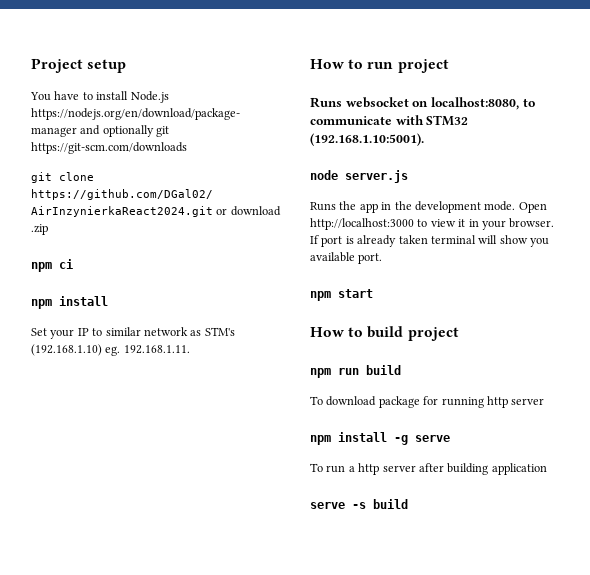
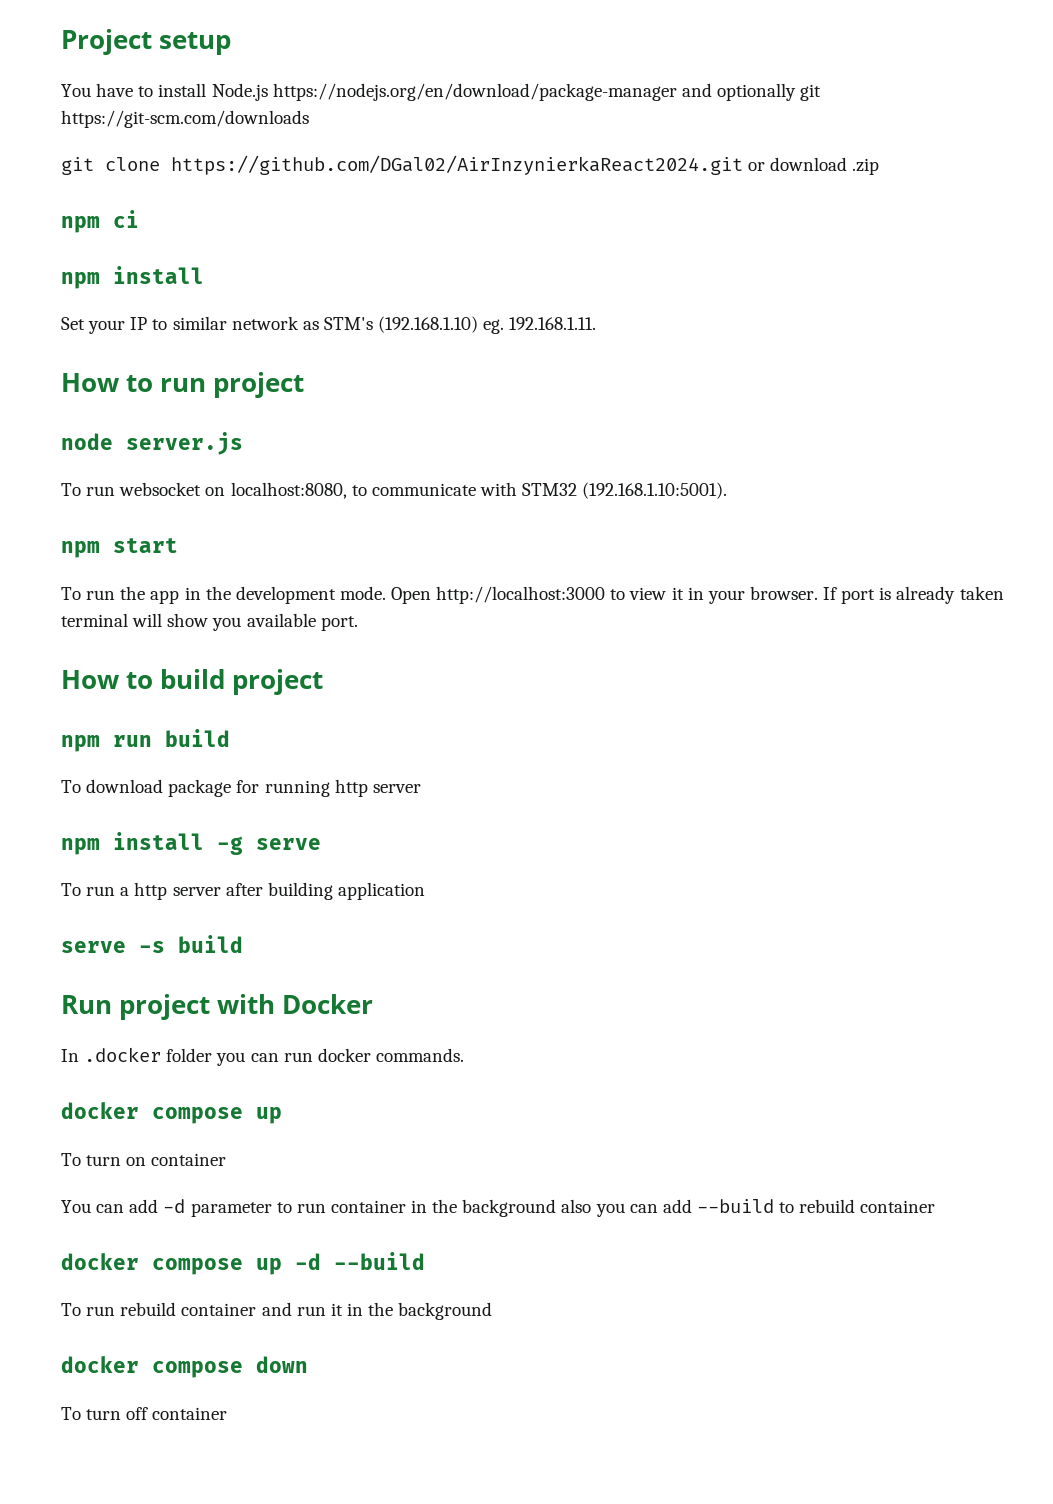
[310,97,342,108] Runs -> [61,432,243,455] [61,483,116,496] node server.js // To run
[310,170,408,183] [310,202,336,211] node server.js // Runs -> [61,538,178,558] [61,587,116,600] npm start // To run
[310,289,373,301] // npm start -> (358, 623) none
(408, 504) none -> [61,994,373,1020] [61,1047,464,1066] [61,1102,282,1124] [61,1153,227,1166] [61,1199,936,1217] [61,1252,425,1275] [61,1302,493,1320] [61,1356,308,1378] [61,1407,228,1420] // Run project with Docker // In .docker folder you can run docker commands. // docker compose up // To turn on container // You can add -d parameter to run container in the background also you can add --build to rebuild container // docker compose up -d --build // To run rebuild container and run it in the background // docker compose down // To turn off container

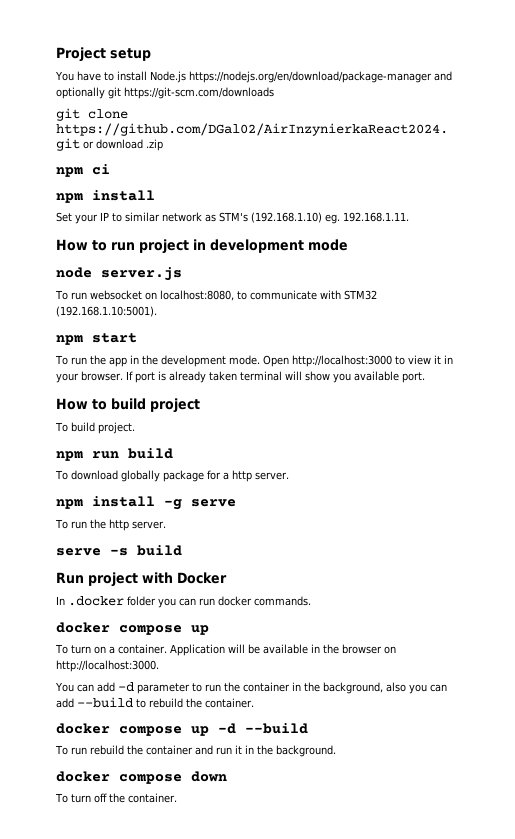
(304, 385) none -> [193,239,348,253] in development mode
(323, 682) none -> [55,422,135,434] // To build project.
(164, 786) none -> [120,470,160,482] globally
[264,779,421,797] running http server -> [222,470,289,482] a http server.
[120,882,425,900] a http server after building application -> [89,519,166,531] the http server.
[151,1153,227,1166] container -> [108,644,396,656] [56,660,159,672] a container. Application will be available in the browser on http://localhost:3000.
(326, 1208) none -> [223,682,240,692] the
[462,1199,557,1217] background -> [322,682,383,694] background,
[860,1200,936,1213] container -> [186,698,254,708] the container.
(177, 1309) none -> [126,745,143,755] the
[398,1302,493,1320] background -> [275,745,336,757] background.
[152,1407,228,1420] container -> [108,793,177,803] the container.

